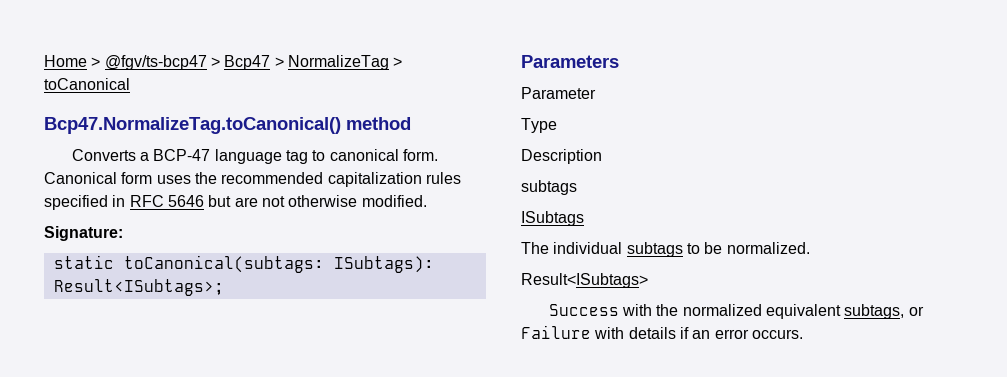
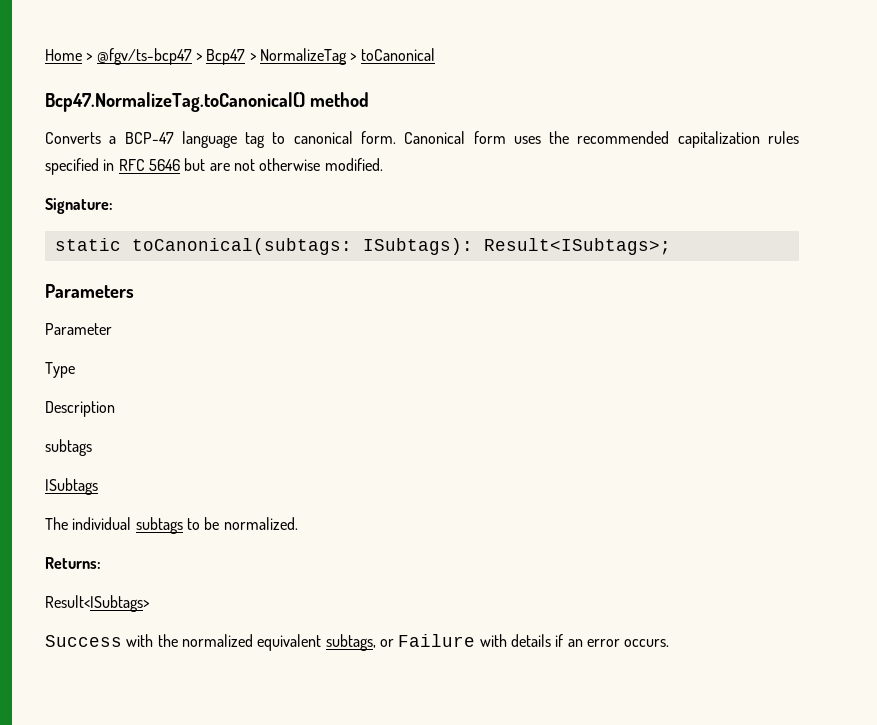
(810, 248) none -> [45,557,101,569] // Returns:

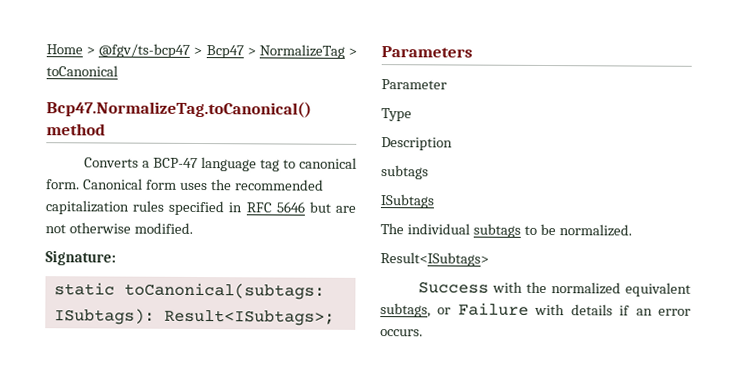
[45,557,101,569] // Returns: -> (632, 230) none

